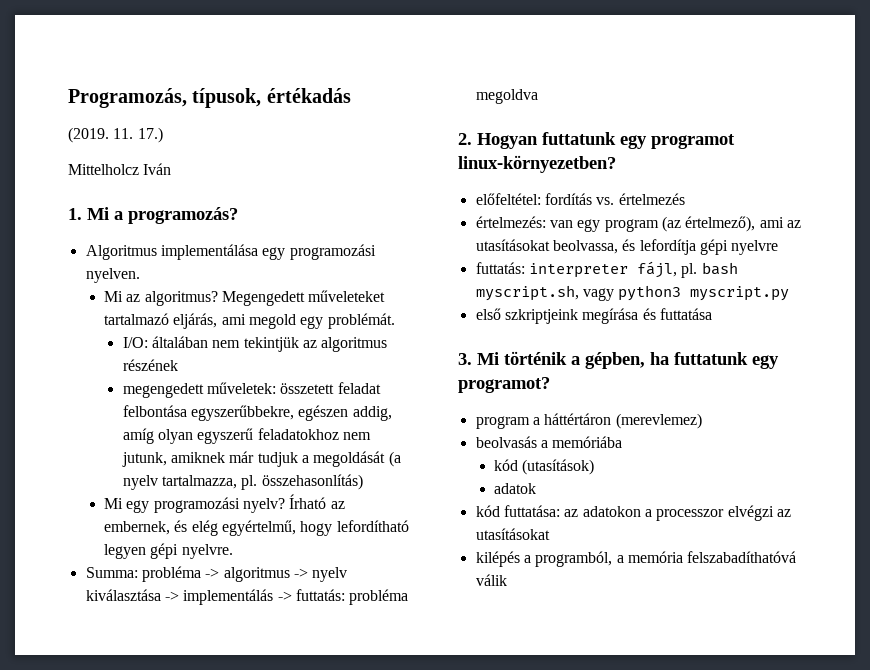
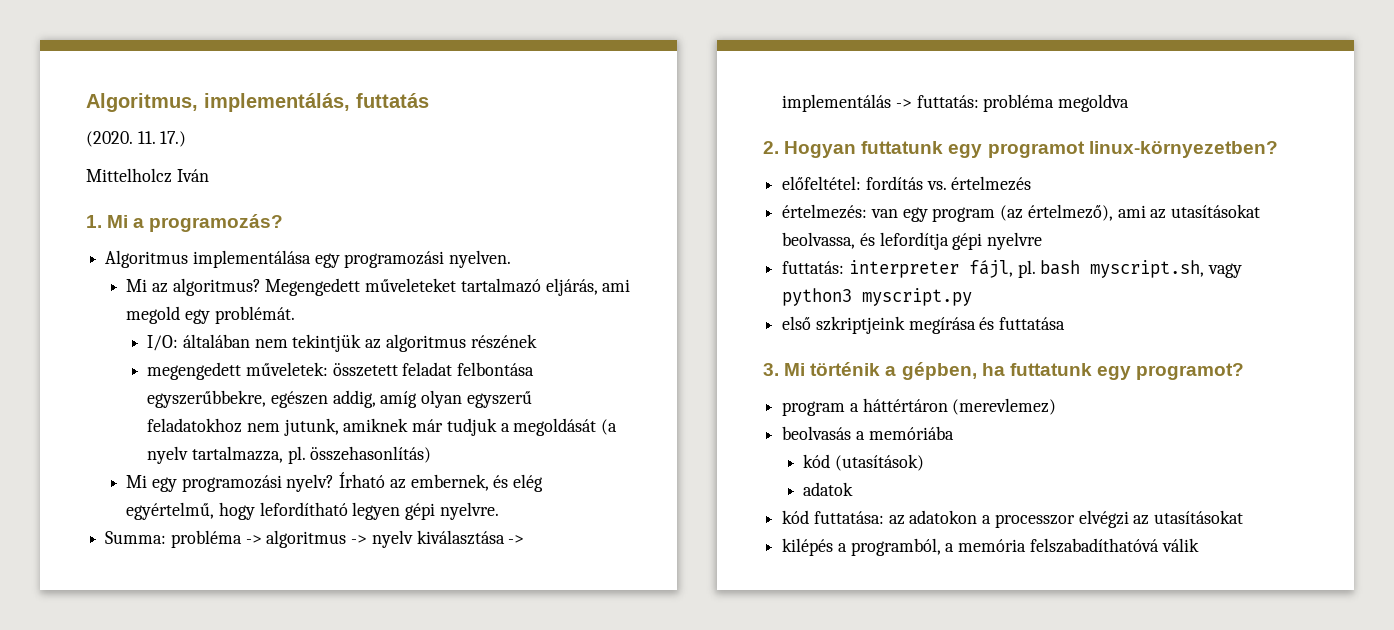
[68,88,351,108] [68,127,109,143] Programozás, típusok, értékadás // (2019. -> [86,93,429,112] [86,131,133,147] Algoritmus, implementálás, futtatás // (2020.

